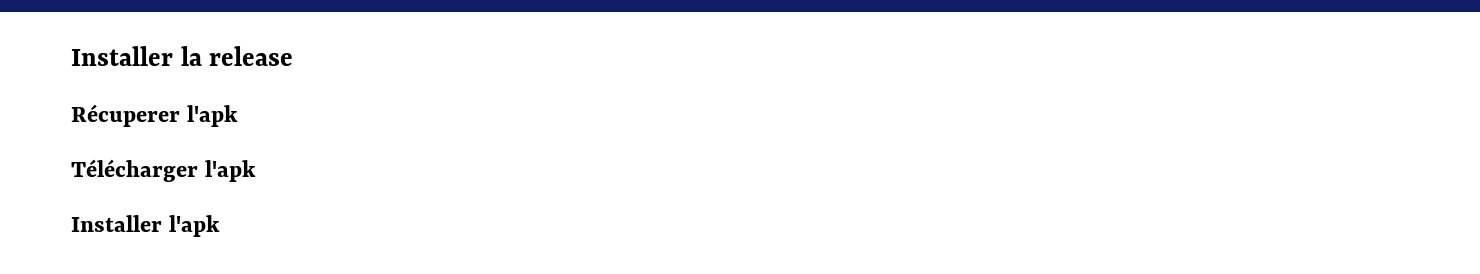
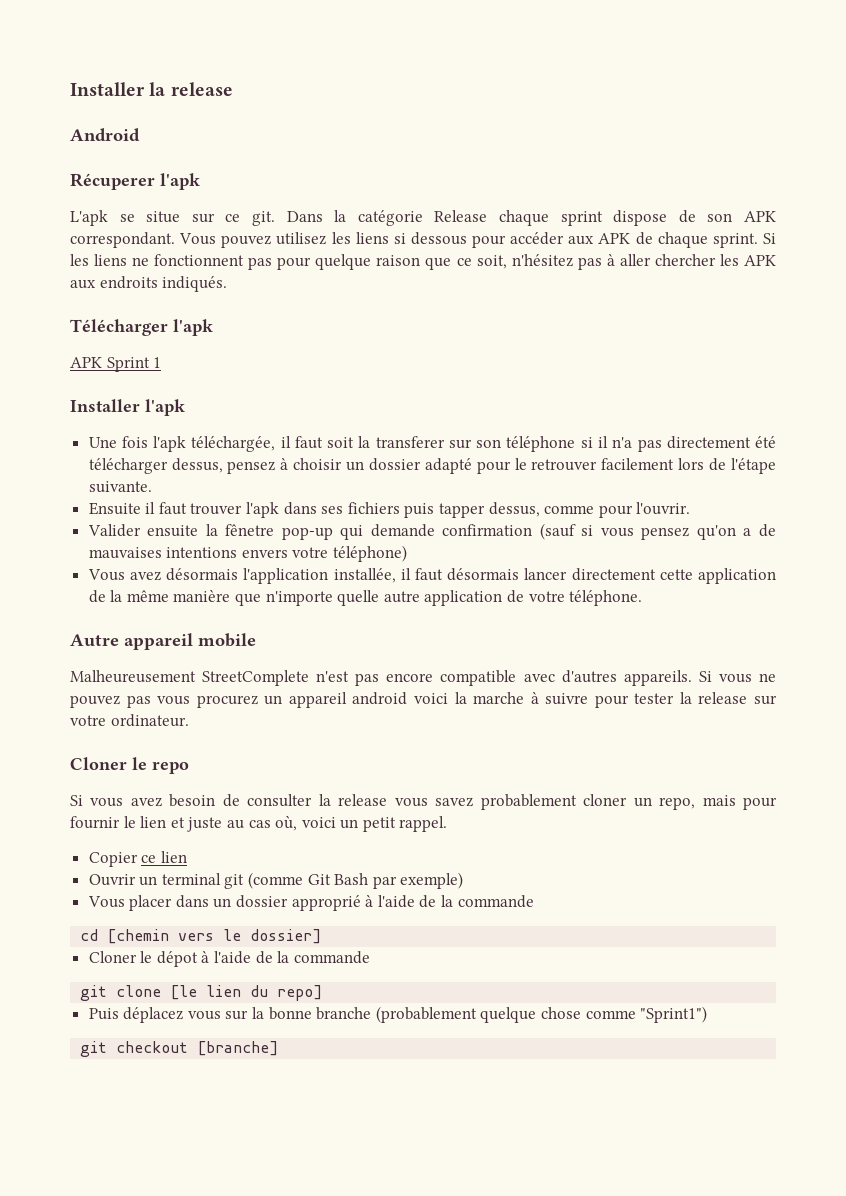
(294, 56) none -> [70,128,140,142] // Android
(238, 116) none -> [70,210,777,226] [70,232,776,248] [70,254,776,270] [70,276,228,292] // L'apk se situe sur ce git. Dans la catégorie Release chaque sprint dispose de son APK correspondant. Vous pouvez utilisez les liens si dessous pour accéder aux APK de chaque sprint. Si les liens ne fonctionnent pas pour quelque raison que ce soit, n'hésitez pas à aller chercher les APK aux endroits indiqués.
(256, 171) none -> [70,357,162,372] // APK Sprint 1
(220, 226) none -> [88,436,776,452] [88,458,776,474] [88,481,152,493] [88,502,691,518] [87,523,777,540] [88,545,408,562] [87,568,776,584] [88,590,643,606] [70,633,256,650] [70,670,776,686] [70,692,777,708] [70,714,189,727] [70,757,189,774] [70,794,777,810] [70,815,448,832] [88,851,187,867] [88,872,464,889] [87,895,534,911] [80,929,322,944] [88,951,370,967] [80,985,323,1001] [88,1006,708,1023] [80,1041,279,1057] // Une fois l'apk téléchargée, il faut soit la transferer sur son téléphone si il n'a pas directement été télécharger dessus, pensez à choisir un dossier adapté pour le retrouver facilement lors de l'étape suivante. // Ensuite il faut trouver l'apk dans ses fichiers puis tapper dessus, comme pour l'ouvrir. // Valider ensuite la fênetre pop-up qui demande confirmation (sauf si vous pensez qu'on a de mauvaises intentions envers votre téléphone) // Vous avez désormais l'application installée, il faut désormais lancer directement cette application de la même manière que n'importe quelle autre application de votre téléphone. // Autre appareil mobile // Malheureusement StreetComplete n'est pas encore compatible avec d'autres appareils. Si vous ne pouvez pas vous procurez un appareil android voici la marche à suivre pour tester la release sur votre ordinateur. // Cloner le repo // Si vous avez besoin de consulter la release vous savez probablement cloner un repo, mais pour fournir le lien et juste au cas où, voici un petit rappel. // Copier ce lien // Ouvrir un terminal git (comme Git Bash par exemple) // Vous placer dans un dossier approprié à l'aide de la commande // cd [chemin vers le dossier] // Cloner le dépot à l'aide de la commande // git clone [le lien du repo] // Puis déplacez vous sur la bonne branche (probablement quelque chose comme "Sprint1") // git checkout [branche]

